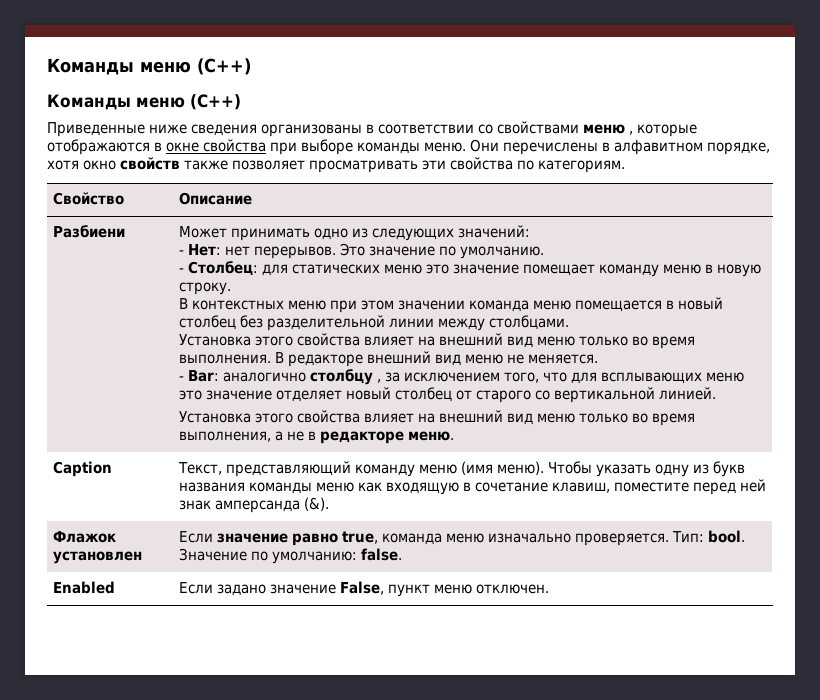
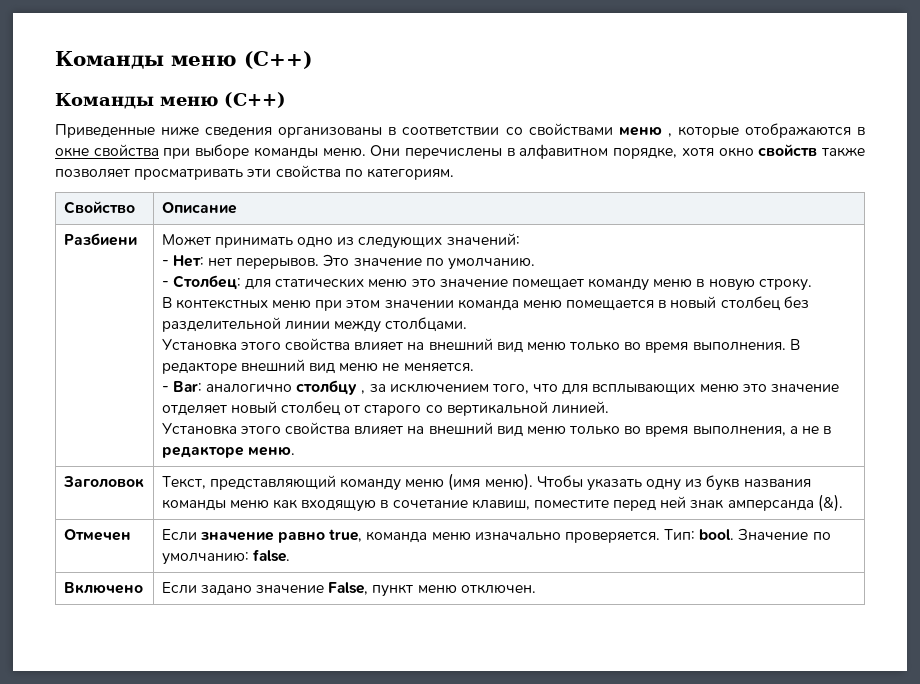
[52,461,112,477] Caption -> [62,476,144,488] Заголовок
[52,531,116,543] [52,551,142,564] Флажок установлен -> [63,529,131,541] Отмечен
[52,581,115,594] Enabled -> [63,582,143,594] Включено

